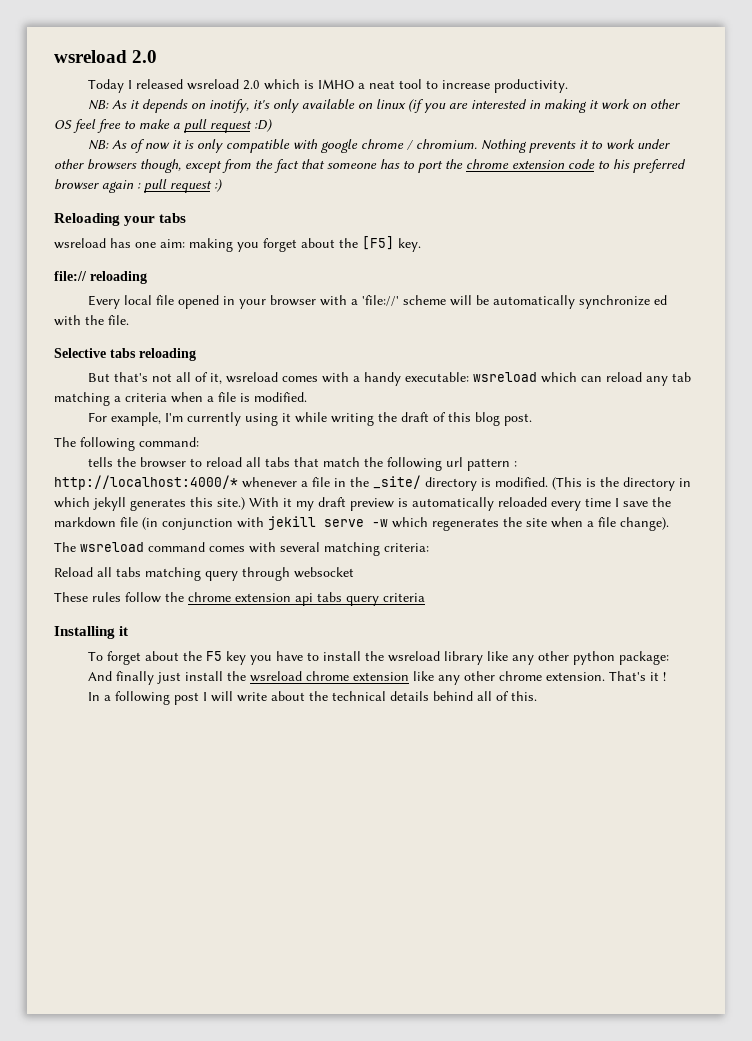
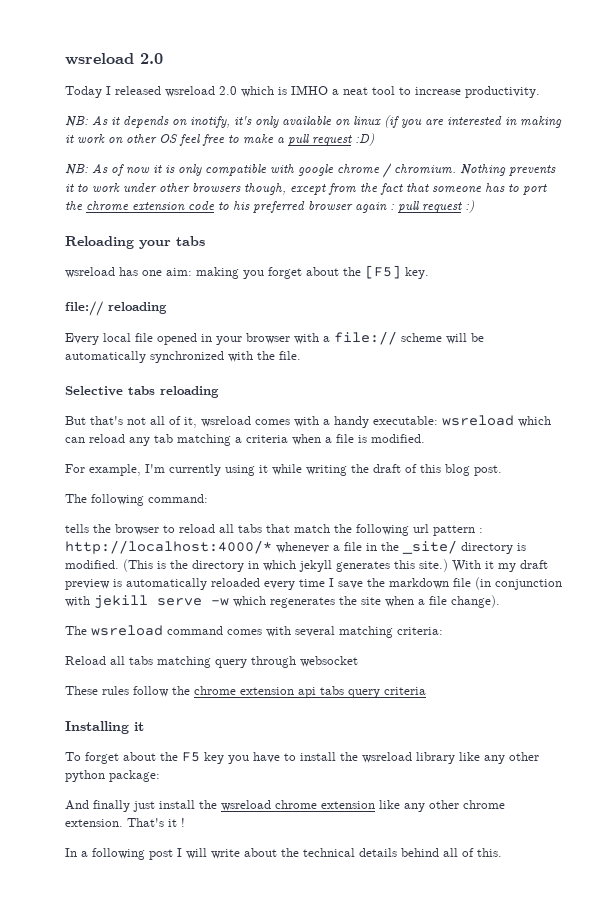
[362,295,400,306] 'file://' -> [334,331,397,345] file://
[579,295,668,309] synchronize ed -> [150,351,224,363] synchronized

